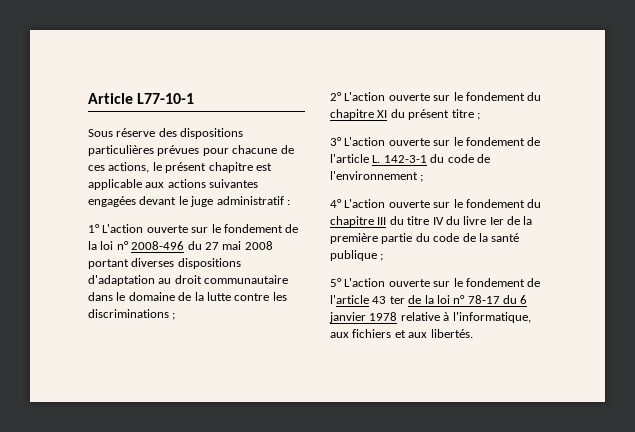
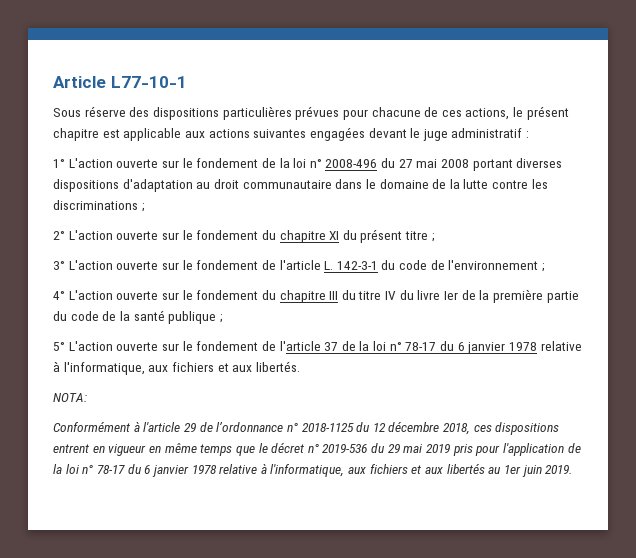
[372,296,405,304] 43 ter -> [324,342,339,351] 37
(473, 333) none -> [53,393,87,402] [53,421,560,435] [53,442,581,456] [53,463,573,477] // NOTA: // Conformément à l'article 29 de l’ordonnance n° 2018-1125 du 12 décembre 2018, ces dispositions entrent en vigueur en même temps que le décret n° 2019-536 du 29 mai 2019 pris pour l'application de la loi n° 78-17 du 6 janvier 1978 relative à l'informatique, aux fichiers et aux libertés au 1er juin 2019.

